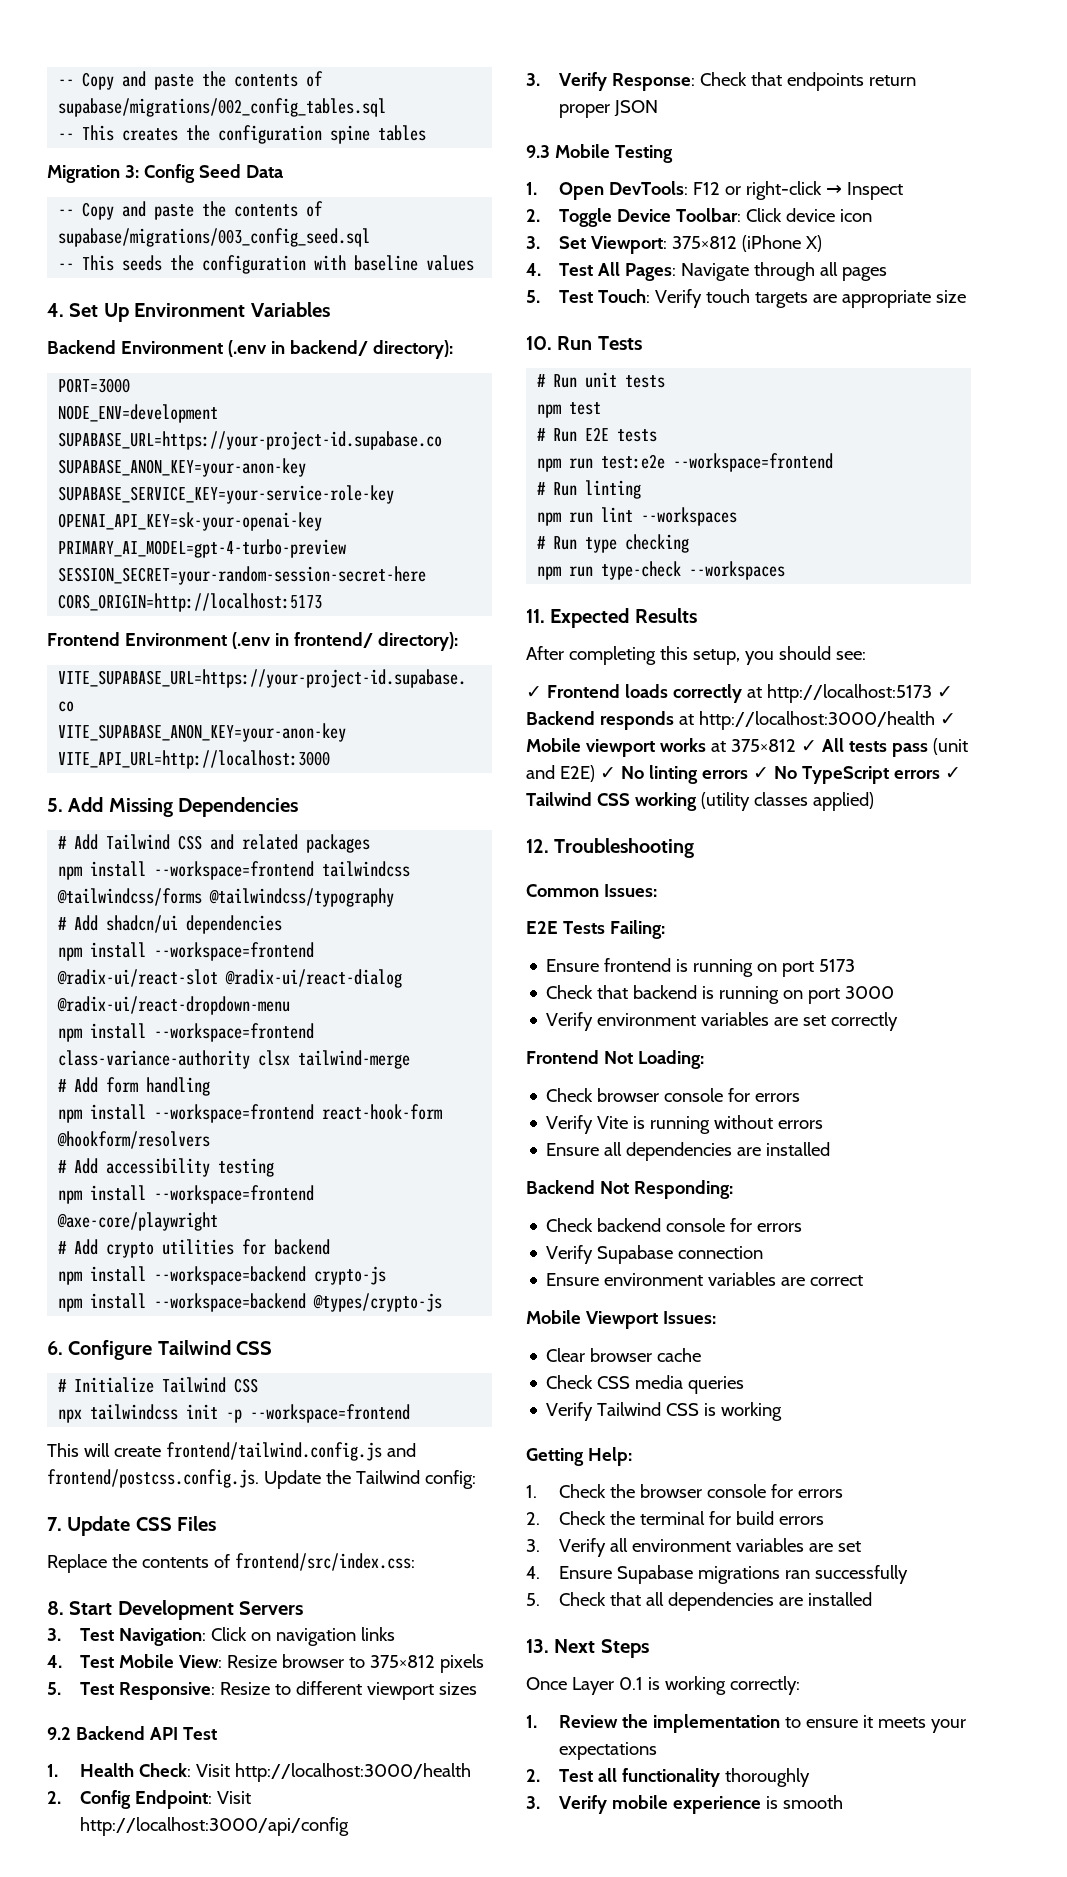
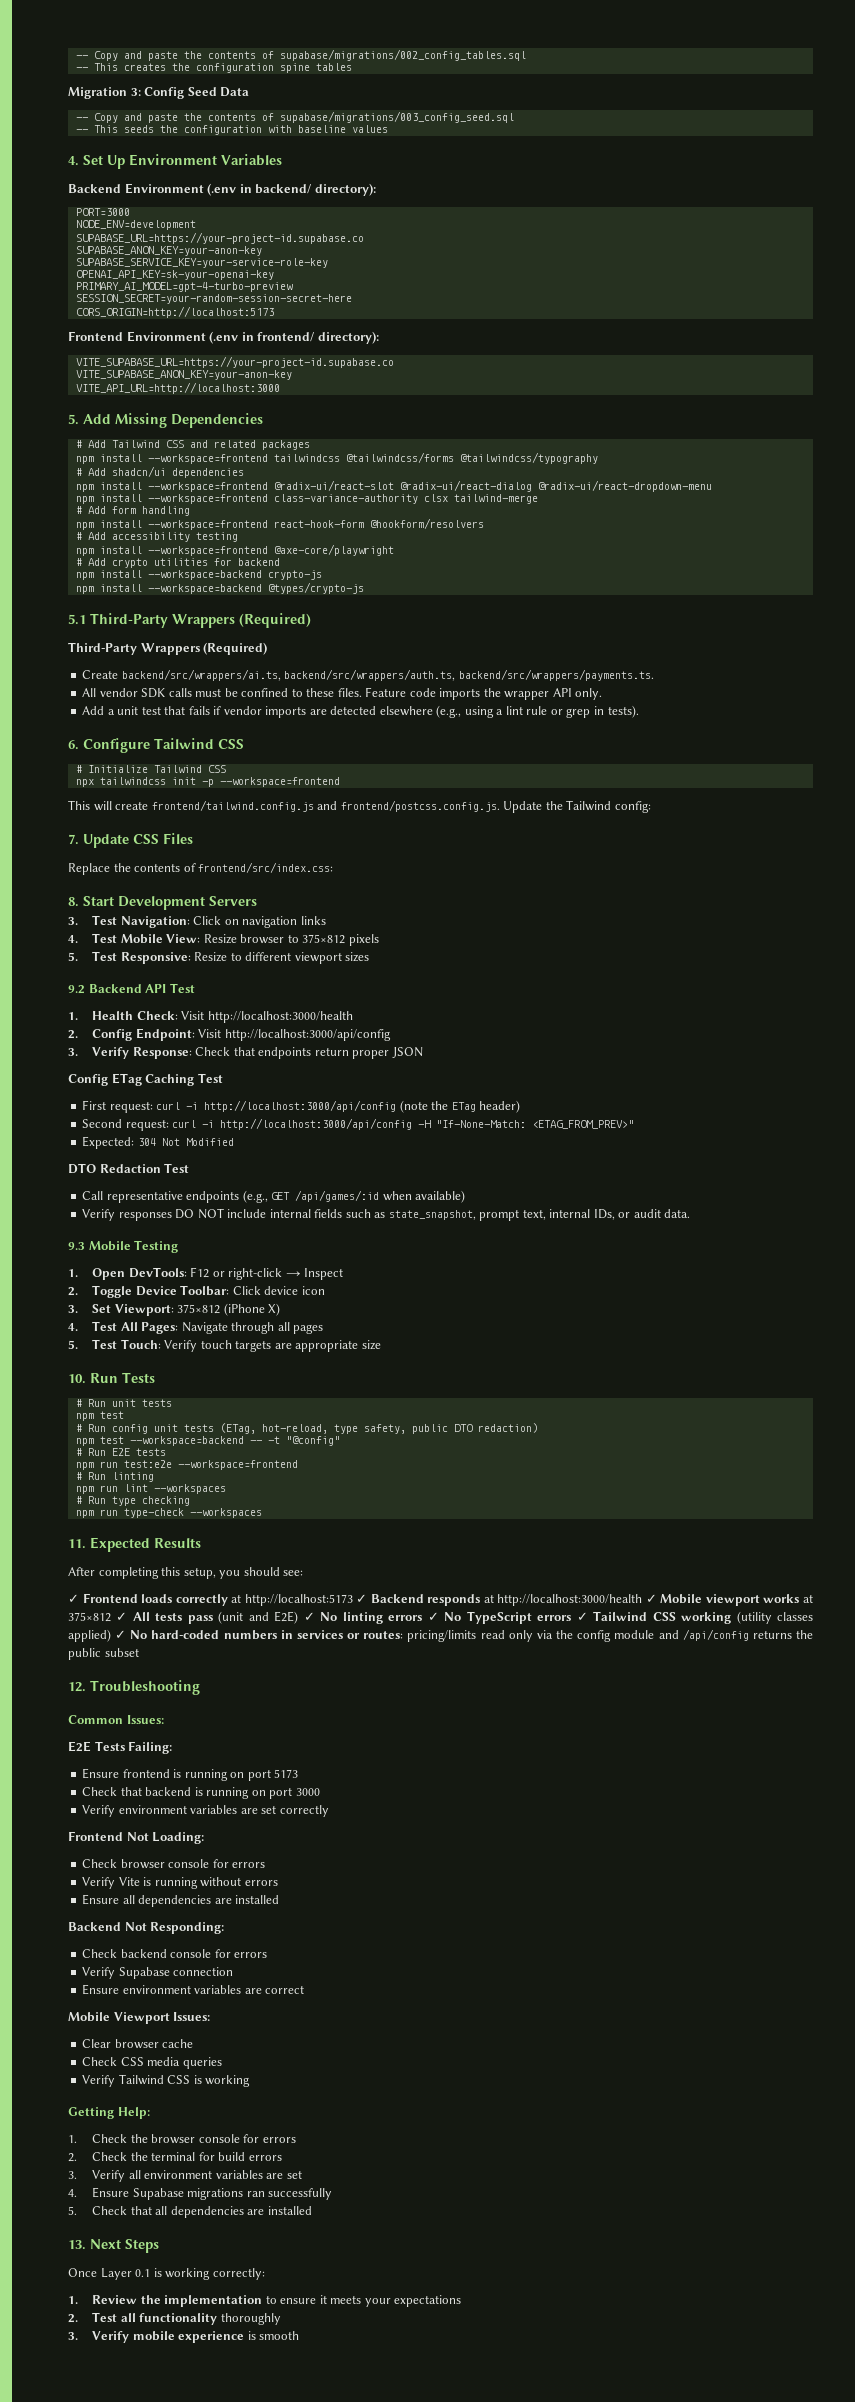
(443, 1302) none -> [68,613,311,628] [68,642,268,655] [82,669,654,681] [82,687,603,700] [82,705,639,718] // 5.1 Third-Party Wrappers (Required) // Third-Party Wrappers (Required) // Create backend/src/wrappers/ai.ts, backend/src/wrappers/auth.ts, backend/src/wrappers/payments.ts. // All vendor SDK calls must be confined to these files. Feature code imports the wrapper API only. // Add a unit test that fails if vendor imports are detected elsewhere (e.g., using a lint rule or grep in tests).
(658, 108) none -> [68,1073,223,1086] [82,1100,521,1113] [82,1118,635,1131] [82,1136,234,1149] [68,1163,190,1174] [82,1190,466,1203] [82,1208,691,1221] // Config ETag Caching Test // First request: curl -i http://localhost:3000/api/config (note the ETag header) // Second request: curl -i http://localhost:3000/api/config -H "If-None-Match: <ETAG_FROM_PREV>" // Expected: 304 Not Modified // DTO Redaction Test // Call representative endpoints (e.g., GET /api/games/:id when available) // Verify responses DO NOT include internal fields such as state_snapshot, prompt text, internal IDs, or audit data.
(602, 408) none -> [75,1423,538,1434] [75,1436,340,1446] // # Run config unit tests (ETag, hot-reload, type safety, public DTO redaction) // npm test --workspace=backend -- -t "@config"
(874, 801) none -> [115,1629,813,1642] [68,1648,139,1660] ✓ No hard-coded numbers in services or routes: pricing/limits read only via the config module and /api/config returns the public subset

